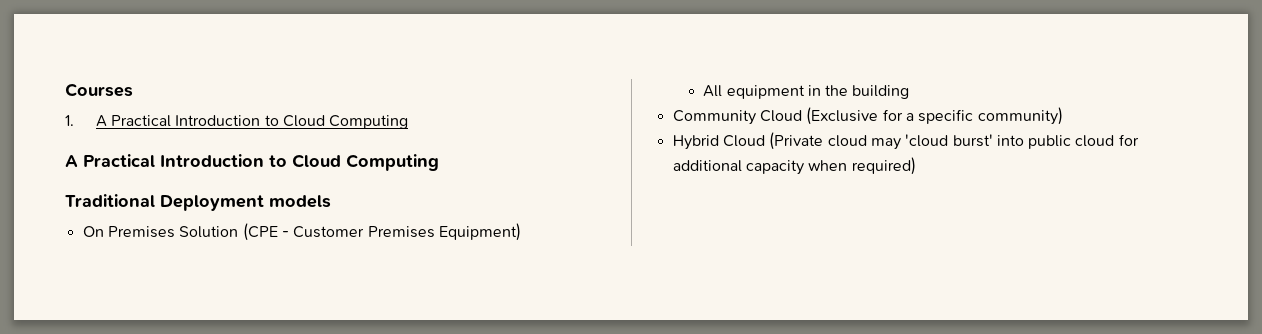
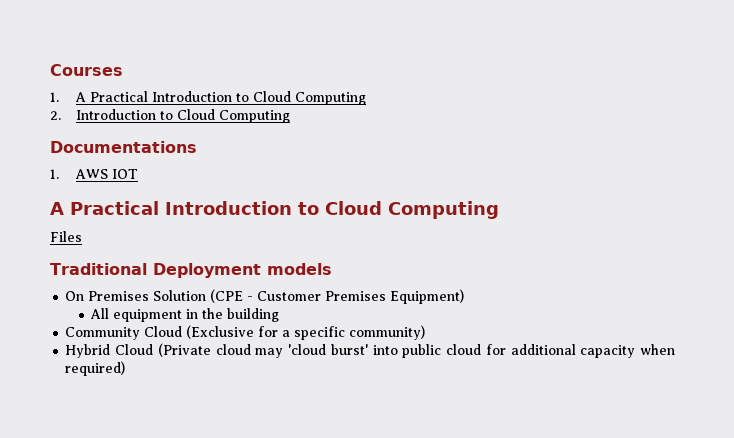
[65,154,439,171] // A Practical Introduction to Cloud Computing -> [50,109,290,123] [50,141,197,153] [50,169,138,179] [50,201,499,219] [50,231,82,242] // 2. Introduction to Cloud Computing // Documentations // 1. AWS IOT // A Practical Introduction to Cloud Computing // Files

